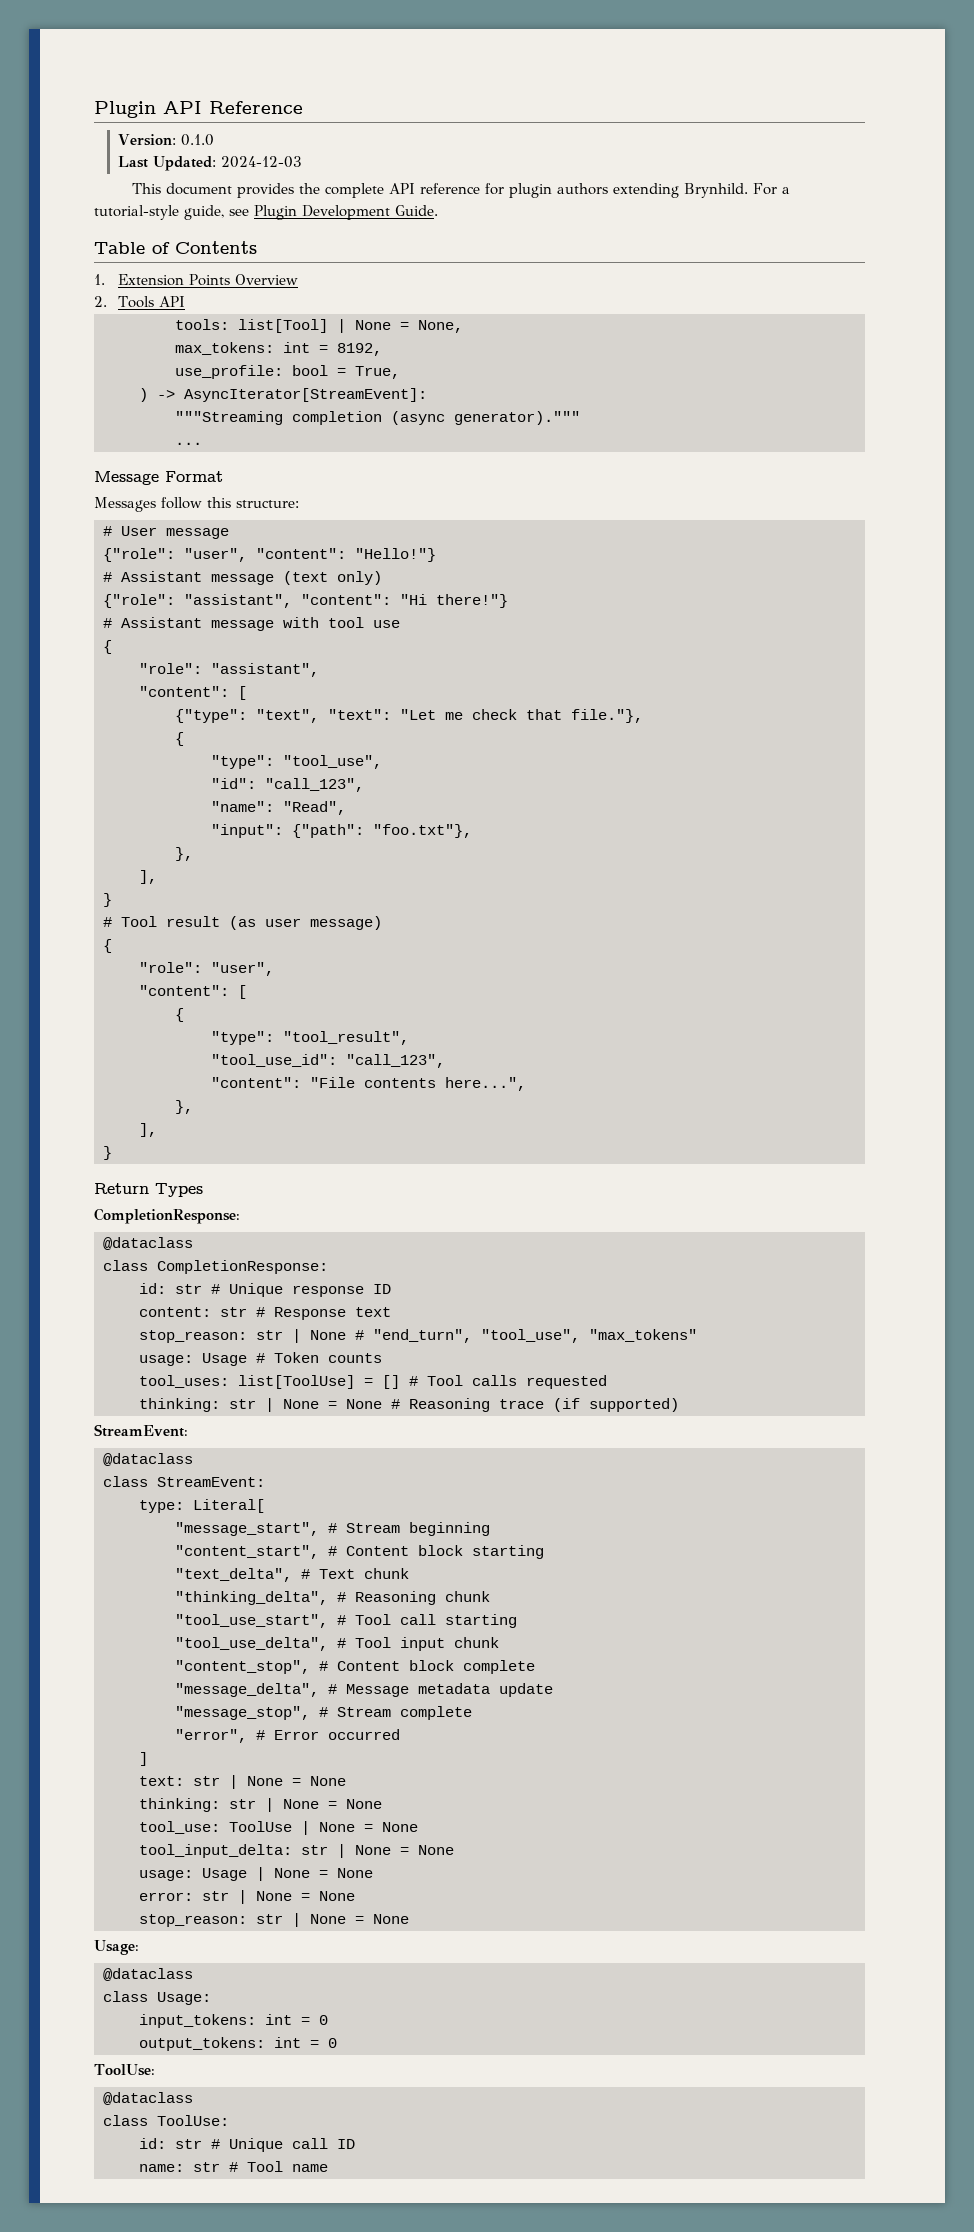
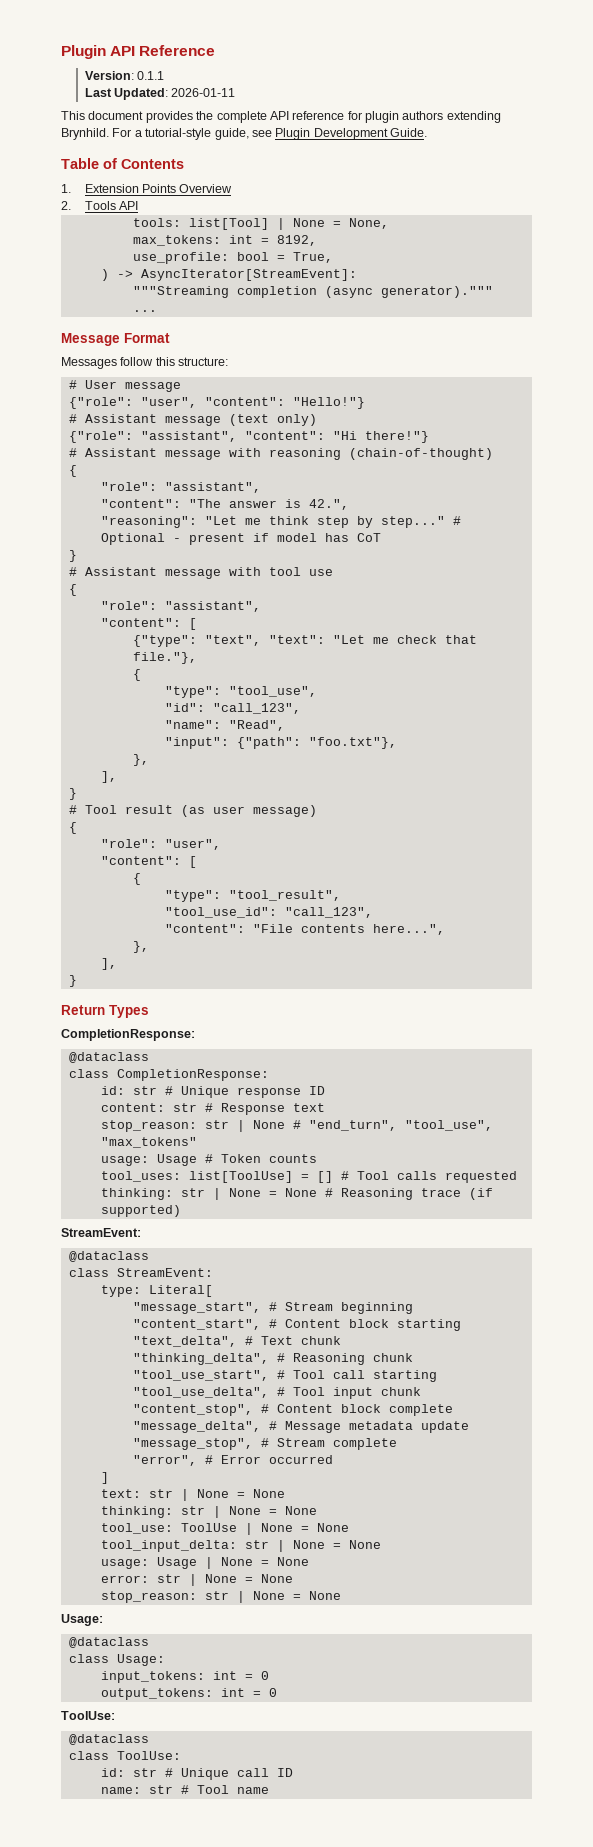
[180,134,214,146] 0.1.0 -> [137,71,165,80] 0.1.1
[220,156,302,168] 2024-12-03 -> [171,88,236,97] 2026-01-11
(508, 601) none -> [68,448,493,460] [68,465,77,477] [100,482,261,493] [100,499,349,510] [100,516,461,528] [100,533,381,545] [68,550,77,562] // # Assistant message with reasoning (chain-of-thought) // { // "role": "assistant", // "content": "The answer is 42.", // "reasoning": "Let me think step by step..." # Optional - present if model has CoT // }

